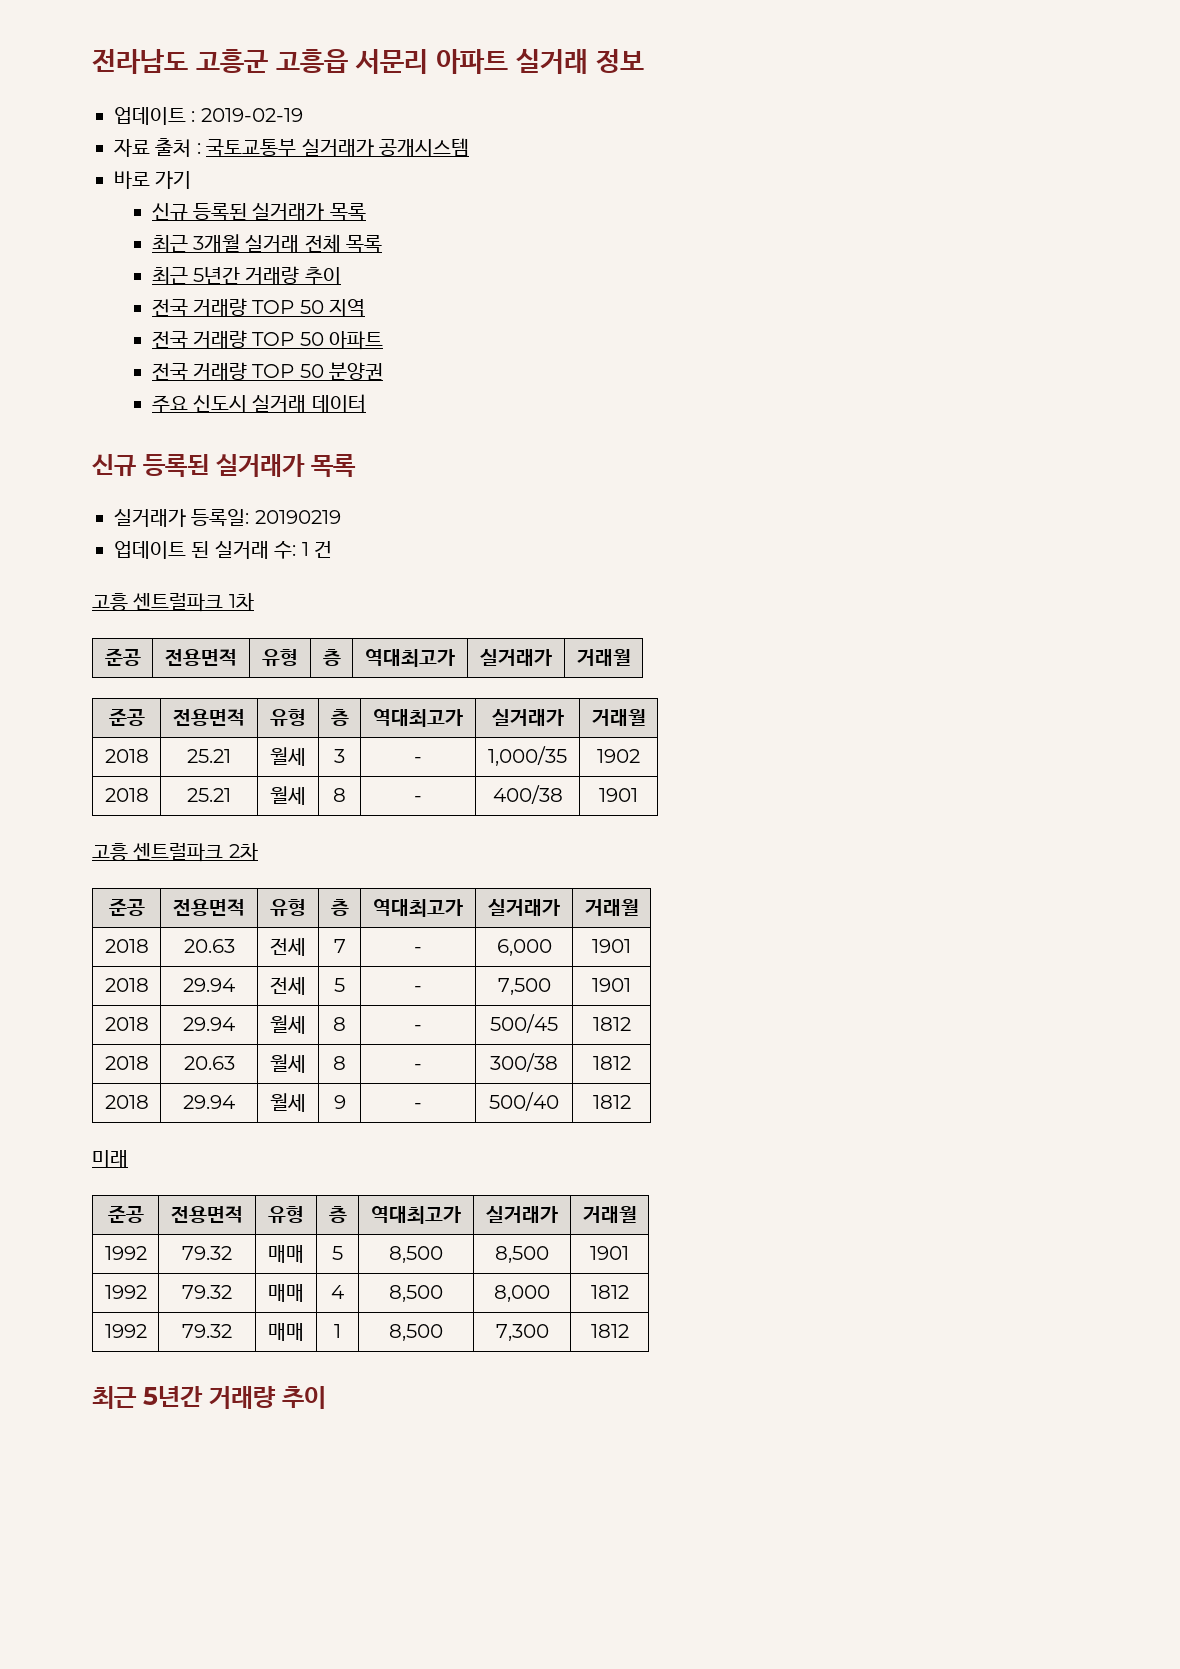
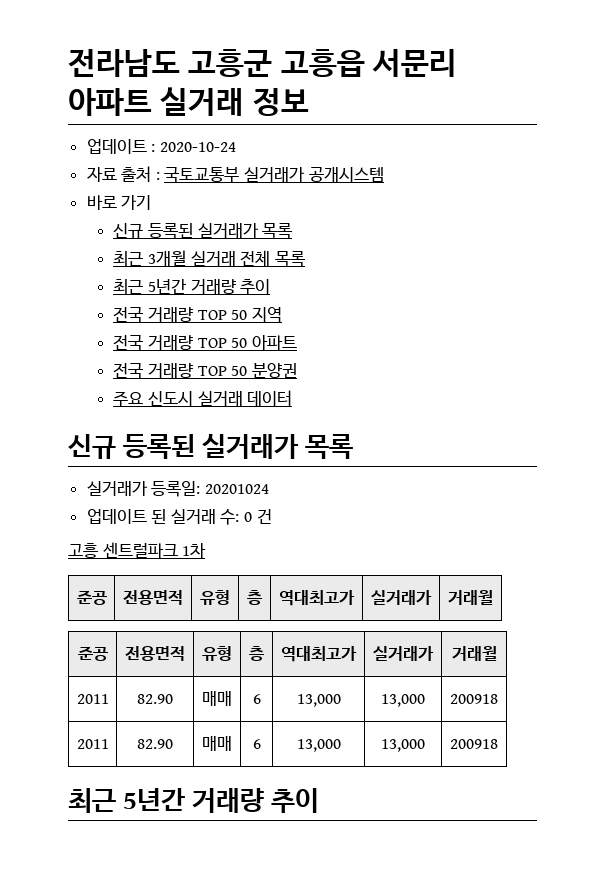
[200,108,303,122] 2019-02-19 -> [159,142,236,152] 2020-10-24
[254,510,341,524] 20190219 -> [204,484,269,494] 20201024
[301,542,309,556] 1 -> [244,512,253,522] 0
[104,749,149,763] [187,749,231,763] [270,747,306,766] [334,749,345,763] [414,757,422,763] [488,746,567,766] [597,749,640,763] [104,788,149,802] [187,788,231,802] [270,786,306,805] [333,788,346,802] [414,796,422,802] [492,785,563,804] [599,788,638,802] [92,842,258,862] [108,898,145,916] [173,899,245,916] [270,899,306,916] [330,899,349,916] [373,899,463,917] [488,899,560,916] [584,899,639,916] [104,939,149,953] [183,939,235,953] [270,938,306,956] [333,939,346,953] [414,947,422,953] [496,939,552,956] [592,939,631,953] [104,978,149,992] [183,978,235,992] [270,977,306,995] [334,978,345,992] [414,986,422,992] [497,978,551,995] [592,978,631,992] [104,1017,149,1031] [183,1017,235,1031] [270,1015,306,1034] [333,1017,346,1031] [414,1025,422,1031] [490,1014,558,1033] [592,1017,631,1031] [104,1056,149,1070] [183,1056,235,1070] [270,1054,306,1073] [333,1056,346,1070] [414,1064,422,1070] [490,1053,558,1072] [592,1056,631,1070] [104,1095,149,1109] [183,1095,235,1109] [270,1093,306,1112] [333,1095,346,1109] [414,1103,422,1109] [489,1092,559,1111] [592,1095,631,1109] [92,1150,128,1168] [107,1205,144,1223] [171,1206,243,1223] [268,1206,304,1223] [328,1206,347,1223] [371,1206,461,1224] [486,1206,558,1223] [582,1206,637,1223] [104,1246,147,1260] [182,1246,232,1260] [268,1245,304,1263] [332,1246,343,1260] [389,1246,443,1263] [495,1246,549,1263] [590,1246,629,1260] [104,1285,147,1299] [182,1285,232,1299] [268,1284,304,1302] [331,1285,344,1299] [389,1285,443,1302] [494,1285,550,1302] [590,1285,629,1299] [104,1324,147,1338] [182,1324,232,1338] [268,1323,304,1341] [334,1324,341,1338] [389,1324,443,1341] [495,1324,549,1341] [590,1324,629,1338] 2018 | 25.21 | 월세 | 3 | - | 1,000/35 | 1902 // 2018 | 25.21 | 월세 | 8 | - | 400/38 | 1901 // 고흥 센트럴파크 2차 // 준공 | 전용면적 | 유형 | 층 | 역대최고가 | 실거래가 | 거래월 // 2018 | 20.63 | 전세 | 7 | - | 6,000 | 1901 // 2018 | 29.94 | 전세 | 5 | - | 7,500 | 1901 // 2018 | 29.94 | 월세 | 8 | - | 500/45 | 1812 // 2018 | 20.63 | 월세 | 8 | - | 300/38 | 1812 // 2018 | 29.94 | 월세 | 9 | - | 500/40 | 1812 // 미래 // 준공 | 전용면적 | 유형 | 층 | 역대최고가 | 실거래가 | 거래월 // 1992 | 79.32 | 매매 | 5 | 8,500 | 8,500 | 1901 // 1992 | 79.32 | 매매 | 4 | 8,500 | 8,000 | 1812 // 1992 | 79.32 | 매매 | 1 | 8,500 | 7,300 | 1812 -> [76,694,109,704] [137,694,173,704] [202,691,232,706] [252,694,261,704] [296,694,341,707] [381,694,425,707] [450,694,498,704] [76,739,109,749] [137,739,173,749] [202,736,232,751] [252,739,261,749] [296,739,341,752] [381,739,425,752] [450,739,498,749] 2011 | 82.90 | 매매 | 6 | 13,000 | 13,000 | 200918 // 2011 | 82.90 | 매매 | 6 | 13,000 | 13,000 | 200918

